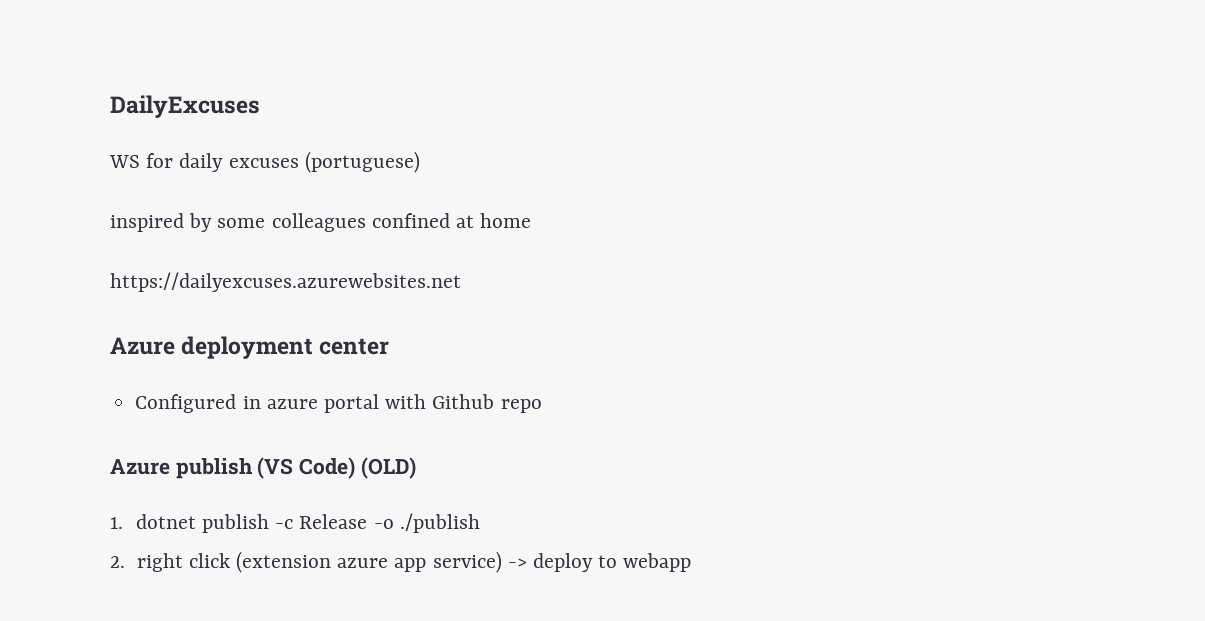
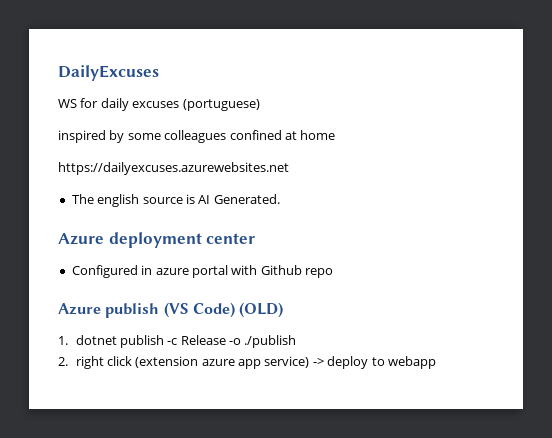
(461, 282) none -> [71,194,280,207] // The english source is AI Generated.

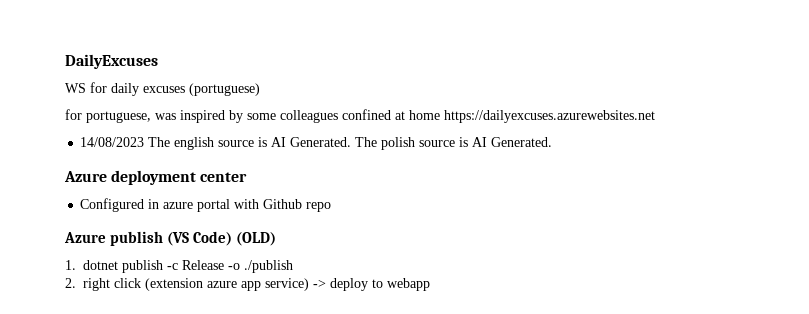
(260, 105) none -> [65,109,176,123] for portuguese, was
(336, 135) // -> (440, 115) none
(289, 168) none -> [80,137,145,147] 14/08/2023
(280, 199) none -> [355,137,553,150] The polish source is AI Generated.

